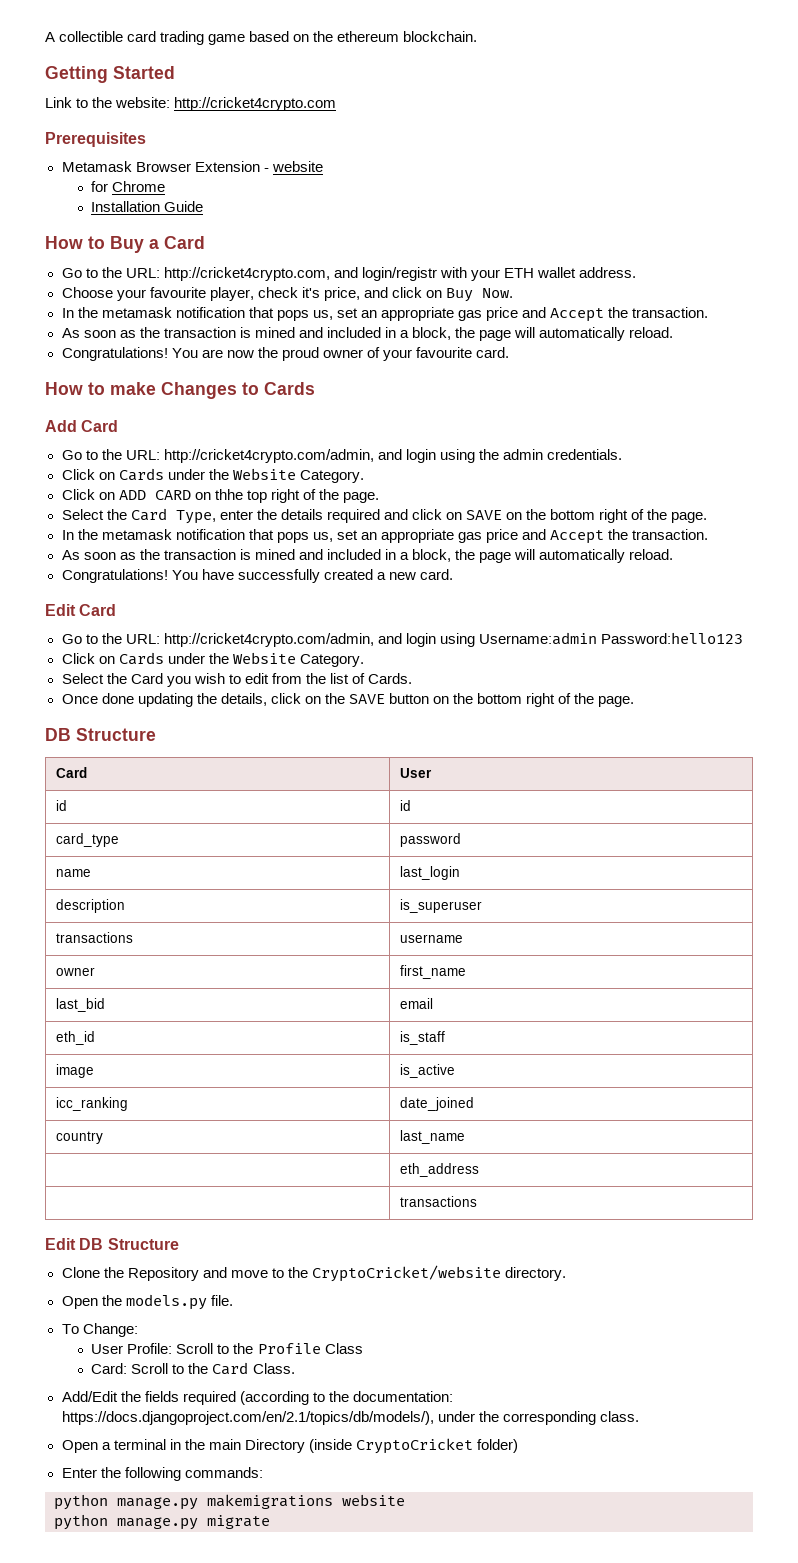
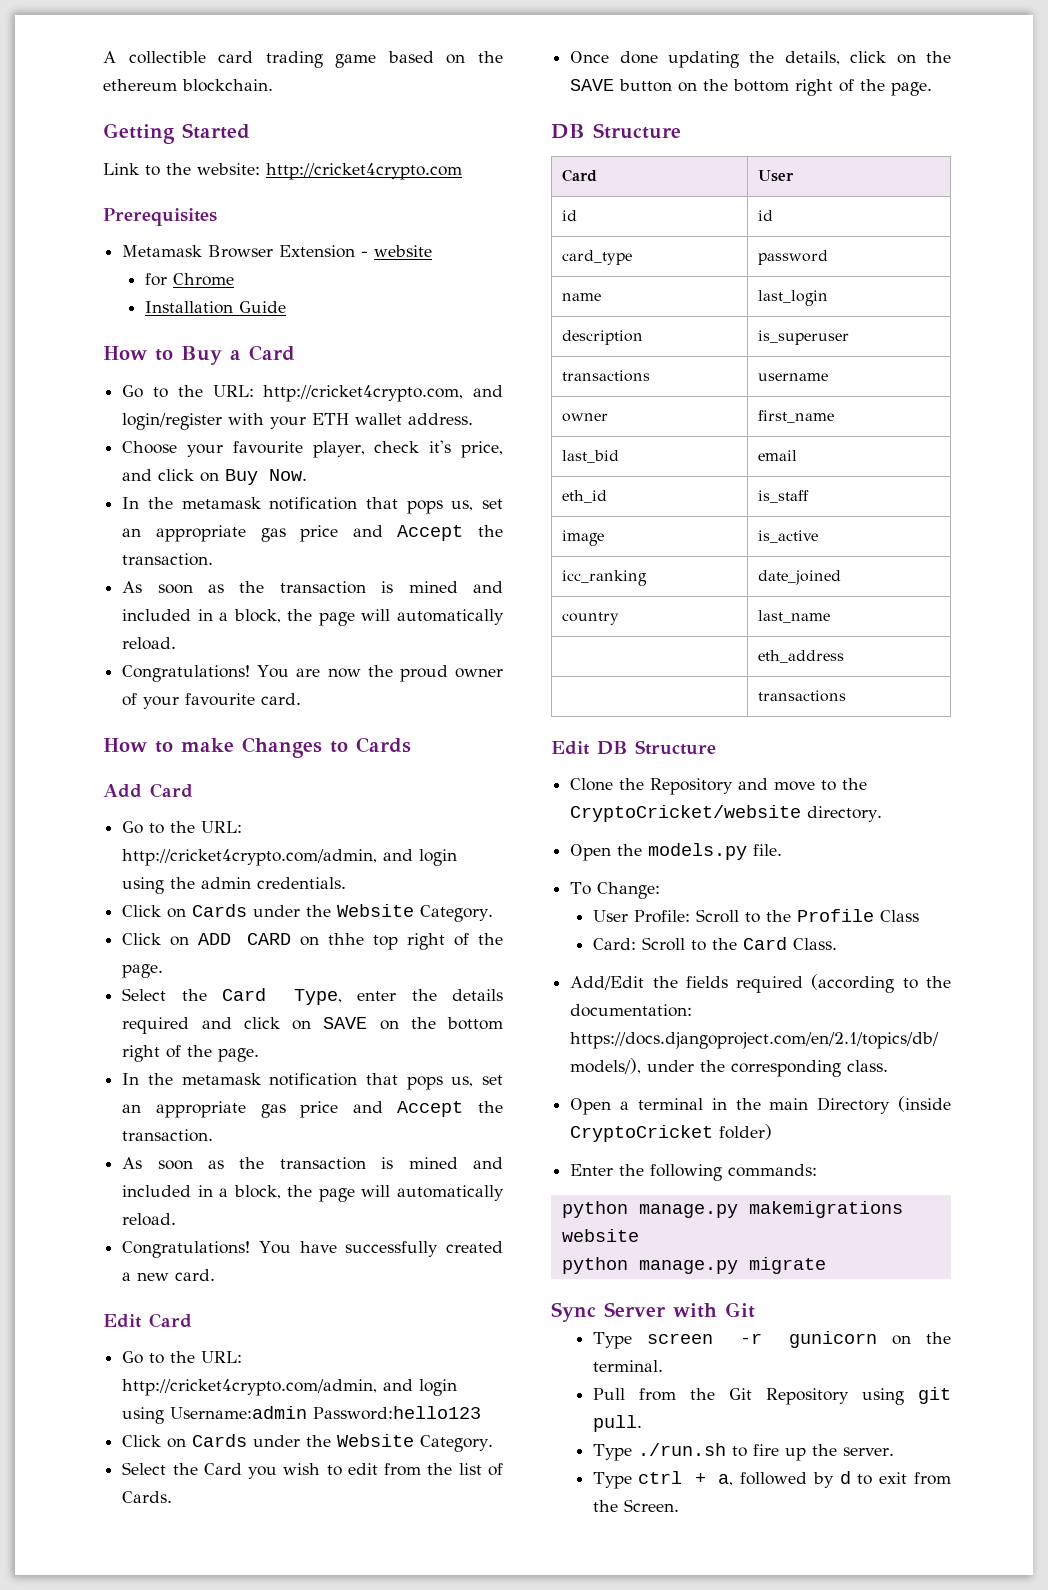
[361,267,437,281] login/registr -> [122,413,223,430] login/register
(270, 1522) none -> [551,1302,755,1322] [592,1331,951,1349] [592,1360,663,1372] [592,1387,951,1405] [592,1415,642,1432] [592,1443,894,1461] [592,1471,951,1489] [592,1499,679,1512] // Sync Server with Git // Type screen -r gunicorn on the terminal. // Pull from the Git Repository using git pull. // Type ./run.sh to fire up the server. // Type ctrl + a, followed by d to exit from the Screen.

